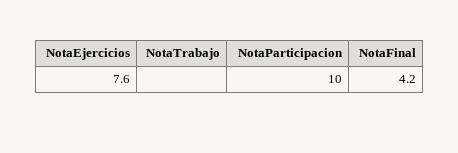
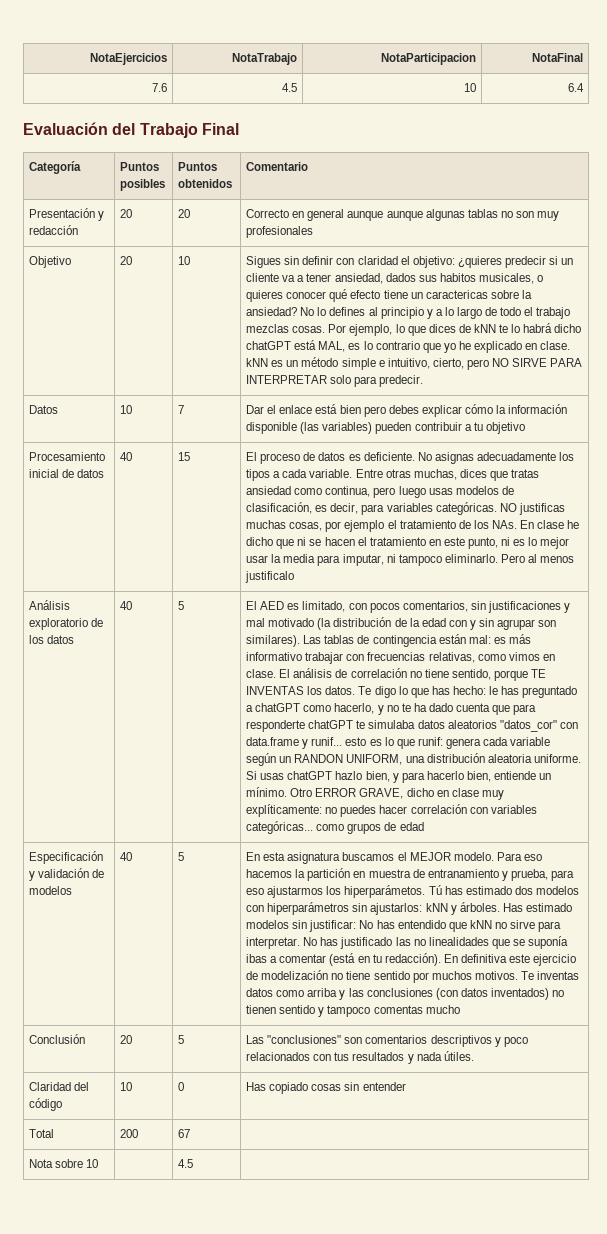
[328,75,343,83] [399,75,417,83] | 10 | 4.2 -> [281,83,297,92] [463,83,476,92] [567,83,584,92] [23,122,239,138] [29,161,82,174] [120,162,160,171] [120,179,166,191] [178,162,218,171] [178,179,233,188] [246,162,309,171] [29,208,105,221] [29,225,79,235] [120,209,133,218] [178,209,191,218] [246,209,560,221] [246,226,314,238] [29,256,72,268] [120,256,133,265] [178,256,191,265] [246,256,574,268] [246,273,544,284] [246,289,532,302] [246,307,571,319] [246,323,582,336] [246,340,571,353] [246,357,583,370] [246,375,424,387] [29,405,59,414] [120,405,133,414] [178,405,185,414] [246,404,568,417] [246,422,525,434] [29,452,106,461] [29,469,105,478] [120,452,133,461] [178,452,191,461] [246,452,575,464] [246,469,540,481] [246,486,514,498] [246,502,565,515] [246,520,580,532] [246,537,570,549] [246,554,575,566] [245,571,295,583] [29,600,71,610] [29,618,104,630] [29,635,75,644] [120,601,133,610] [178,601,185,610] [246,601,571,613] [246,617,557,630] [246,634,531,647] [246,652,555,664] [246,668,547,681] [246,686,578,698] [246,703,537,715] [246,720,578,732] [246,737,551,749] [246,753,581,766] [246,771,552,783] [246,787,504,800] [246,804,537,817] [246,821,424,834] [29,851,104,864] [29,868,105,881] [29,886,73,895] [120,852,133,861] [178,852,185,861] [246,852,542,864] [246,868,575,881] [246,885,579,898] [246,902,572,915] [246,920,562,932] [246,936,569,949] [246,953,577,966] [246,970,580,983] [246,988,565,1000] [246,1005,460,1017] [29,1034,86,1044] [120,1035,133,1044] [178,1035,185,1044] [246,1035,528,1047] [246,1051,474,1064] [29,1082,90,1091] [29,1098,63,1111] [120,1082,133,1091] [178,1082,185,1091] [246,1082,406,1094] [29,1129,55,1138] [120,1129,139,1138] [178,1129,191,1138] [29,1159,99,1168] [178,1159,194,1168] 4.5 | 10 | 6.4 // Evaluación del Trabajo Final // Categoría | Puntos posibles | Puntos obtenidos | Comentario // Presentación y redacción | 20 | 20 | Correcto en general aunque aunque algunas tablas no son muy profesionales // Objetivo | 20 | 10 | Sigues sin definir con claridad el objetivo: ¿quieres predecir si un cliente va a tener ansiedad, dados sus habitos musicales, o quieres conocer qué efecto tiene un caractericas sobre la ansiedad? No lo defines al principio y a lo largo de todo el trabajo mezclas cosas. Por ejemplo, lo que dices de kNN te lo habrá dicho chatGPT está MAL, es lo contrario que yo he explicado en clase. kNN es un método simple e intuitivo, cierto, pero NO SIRVE PARA INTERPRETAR solo para predecir. // Datos | 10 | 7 | Dar el enlace está bien pero debes explicar cómo la información disponible (las variables) pueden contribuir a tu objetivo // Procesamiento inicial de datos | 40 | 15 | El proceso de datos es deficiente. No asignas adecuadamente los tipos a cada variable. Entre otras muchas, dices que tratas ansiedad como continua, pero luego usas modelos de clasificación, es decir, para variables categóricas. NO justificas muchas cosas, por ejemplo el tratamiento de los NAs. En clase he dicho que ni se hacen el tratamiento en este punto, ni es lo mejor usar la media para imputar, ni tampoco eliminarlo. Pero al menos justificalo // Análisis exploratorio de los datos | 40 | 5 | El AED es limitado, con pocos comentarios, sin justificaciones y mal motivado (la distribución de la edad con y sin agrupar son similares). Las tablas de contingencia están mal: es más informativo trabajar con frecuencias relativas, como vimos en clase. El análisis de correlación no tiene sentido, porque TE INVENTAS los datos. Te digo lo que has hecho: le has preguntado a chatGPT como hacerlo, y no te ha dado cuenta que para responderte chatGPT te simulaba datos aleatorios "datos_cor" con data.frame y runif... esto es lo que runif: genera cada variable según un RANDON UNIFORM, una distribución aleatoria uniforme. Si usas chatGPT hazlo bien, y para hacerlo bien, entiende un mínimo. Otro ERROR GRAVE, dicho en clase muy explíticamente: no puedes hacer correlación con variables categóricas... como grupos de edad // Especificación y validación de modelos | 40 | 5 | En esta asignatura buscamos el MEJOR modelo. Para eso hacemos la partición en muestra de entranamiento y prueba, para eso ajustarmos los hiperparámetos. Tú has estimado dos modelos con hiperparámetros sin ajustarlos: kNN y árboles. Has estimado modelos sin justificar: No has entendido que kNN no sirve para interpretar. No has justificado las no linealidades que se suponía ibas a comentar (está en tu redacción). En definitiva este ejercicio de modelización no tiene sentido por muchos motivos. Te inventas datos como arriba y las conclusiones (con datos inventados) no tienen sentido y tampoco comentas mucho // Conclusión | 20 | 5 | Las "conclusiones" son comentarios descriptivos y poco relacionados con tus resultados y nada útiles. // Claridad del código | 10 | 0 | Has copiado cosas sin entender // Total | 200 | 67 | // Nota sobre 10 | | 4.5 |

